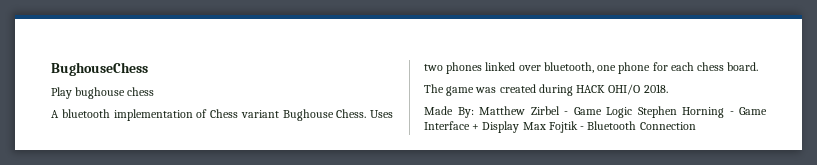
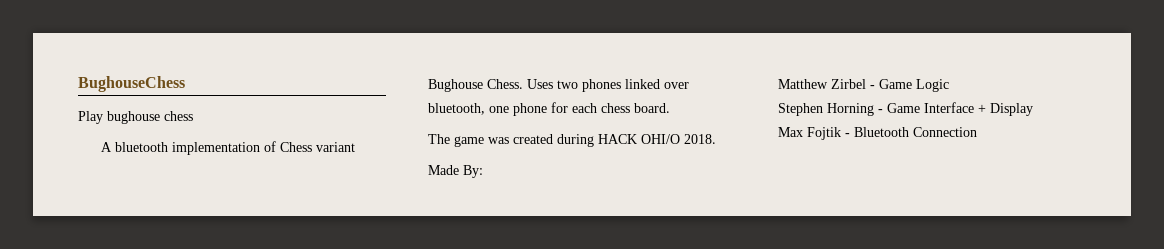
(474, 112) none -> (483, 171) //
(632, 112) none -> (949, 85) //
(520, 127) none -> (1033, 109) //

